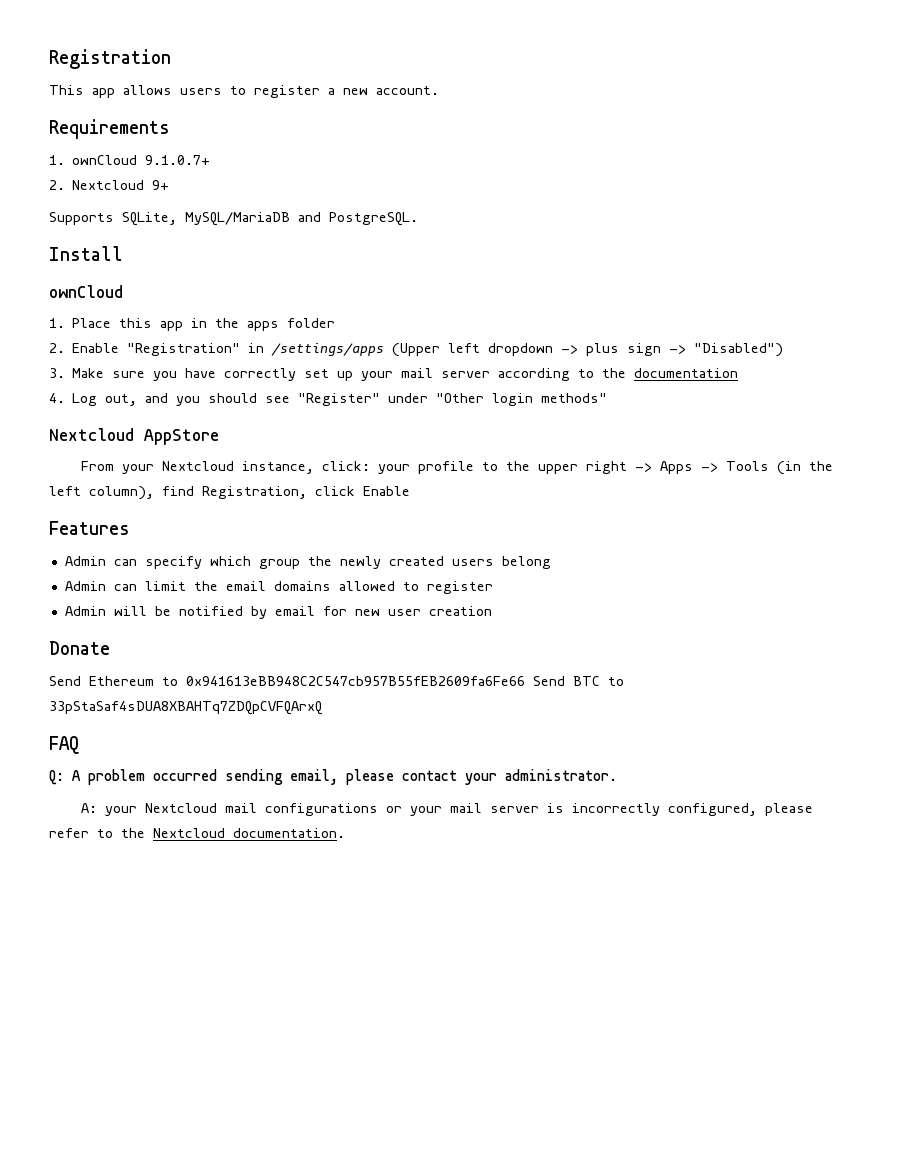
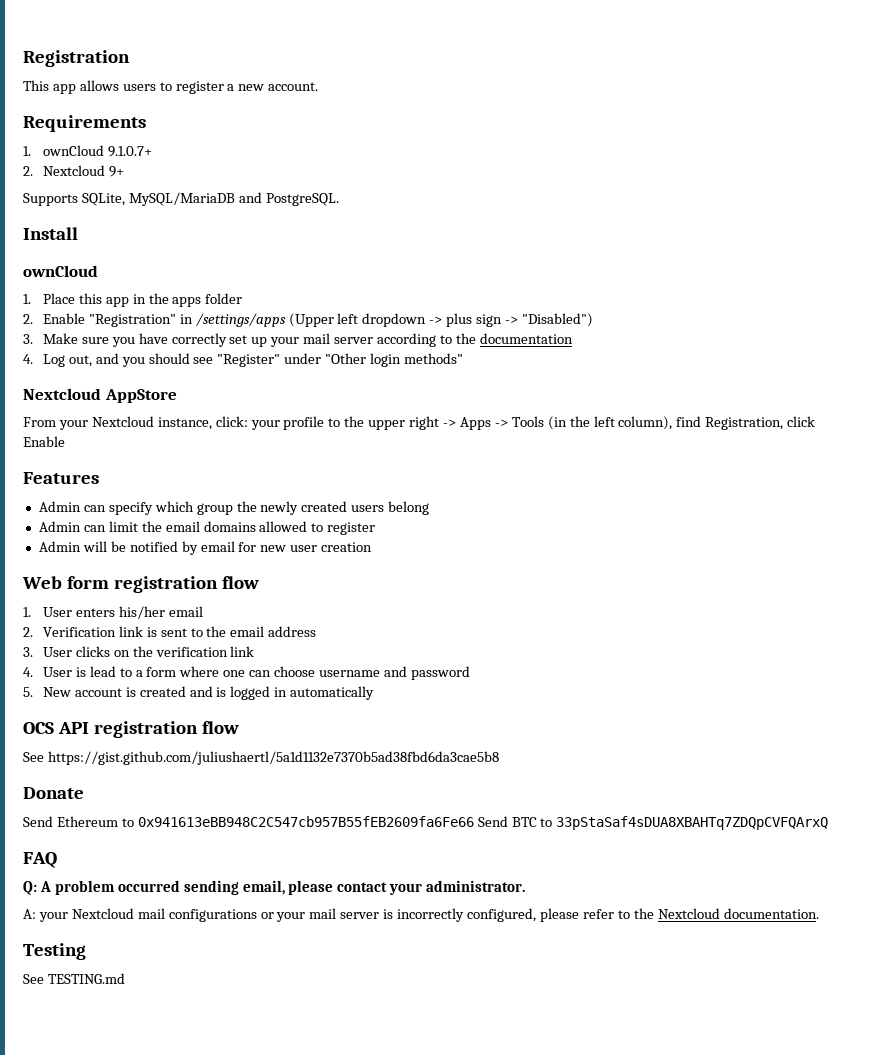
(492, 611) none -> [22,576,259,593] [23,606,203,619] [23,626,317,637] [23,646,255,657] [23,666,470,680] [23,686,375,700] [23,721,239,738] [23,751,499,765] // Web form registration flow // 1. User enters his/her email // 2. Verification link is sent to the email address // 3. User clicks on the verification link // 4. User is lead to a form where one can choose username and password // 5. New account is created and is logged in automatically // OCS API registration flow // See https://gist.github.com/juliushaertl/5a1d1132e7370b5ad38fbd6da3cae5b8
(345, 833) none -> [23,943,86,960] [23,973,125,984] // Testing // See TESTING.md

